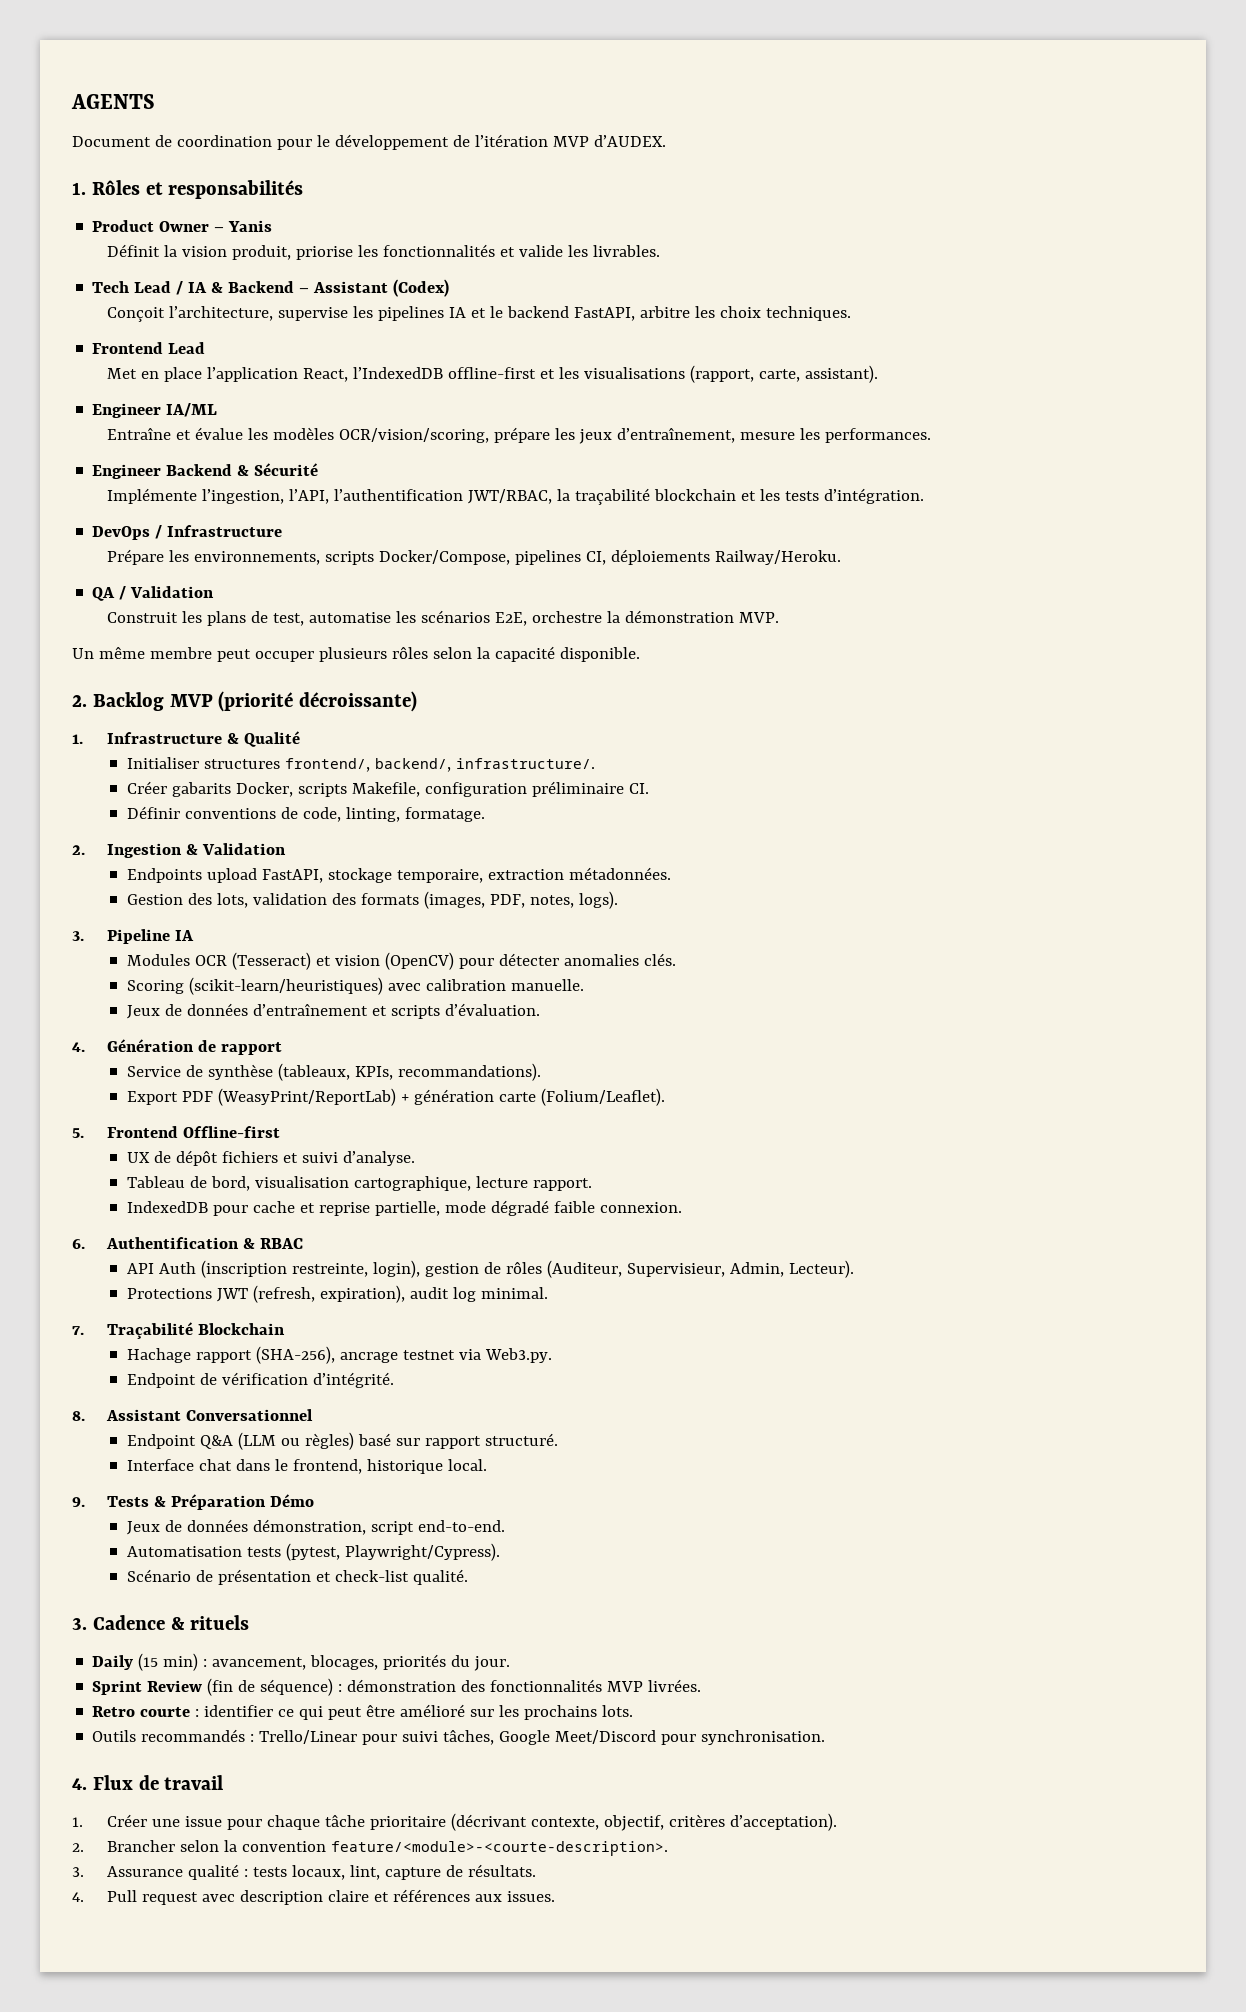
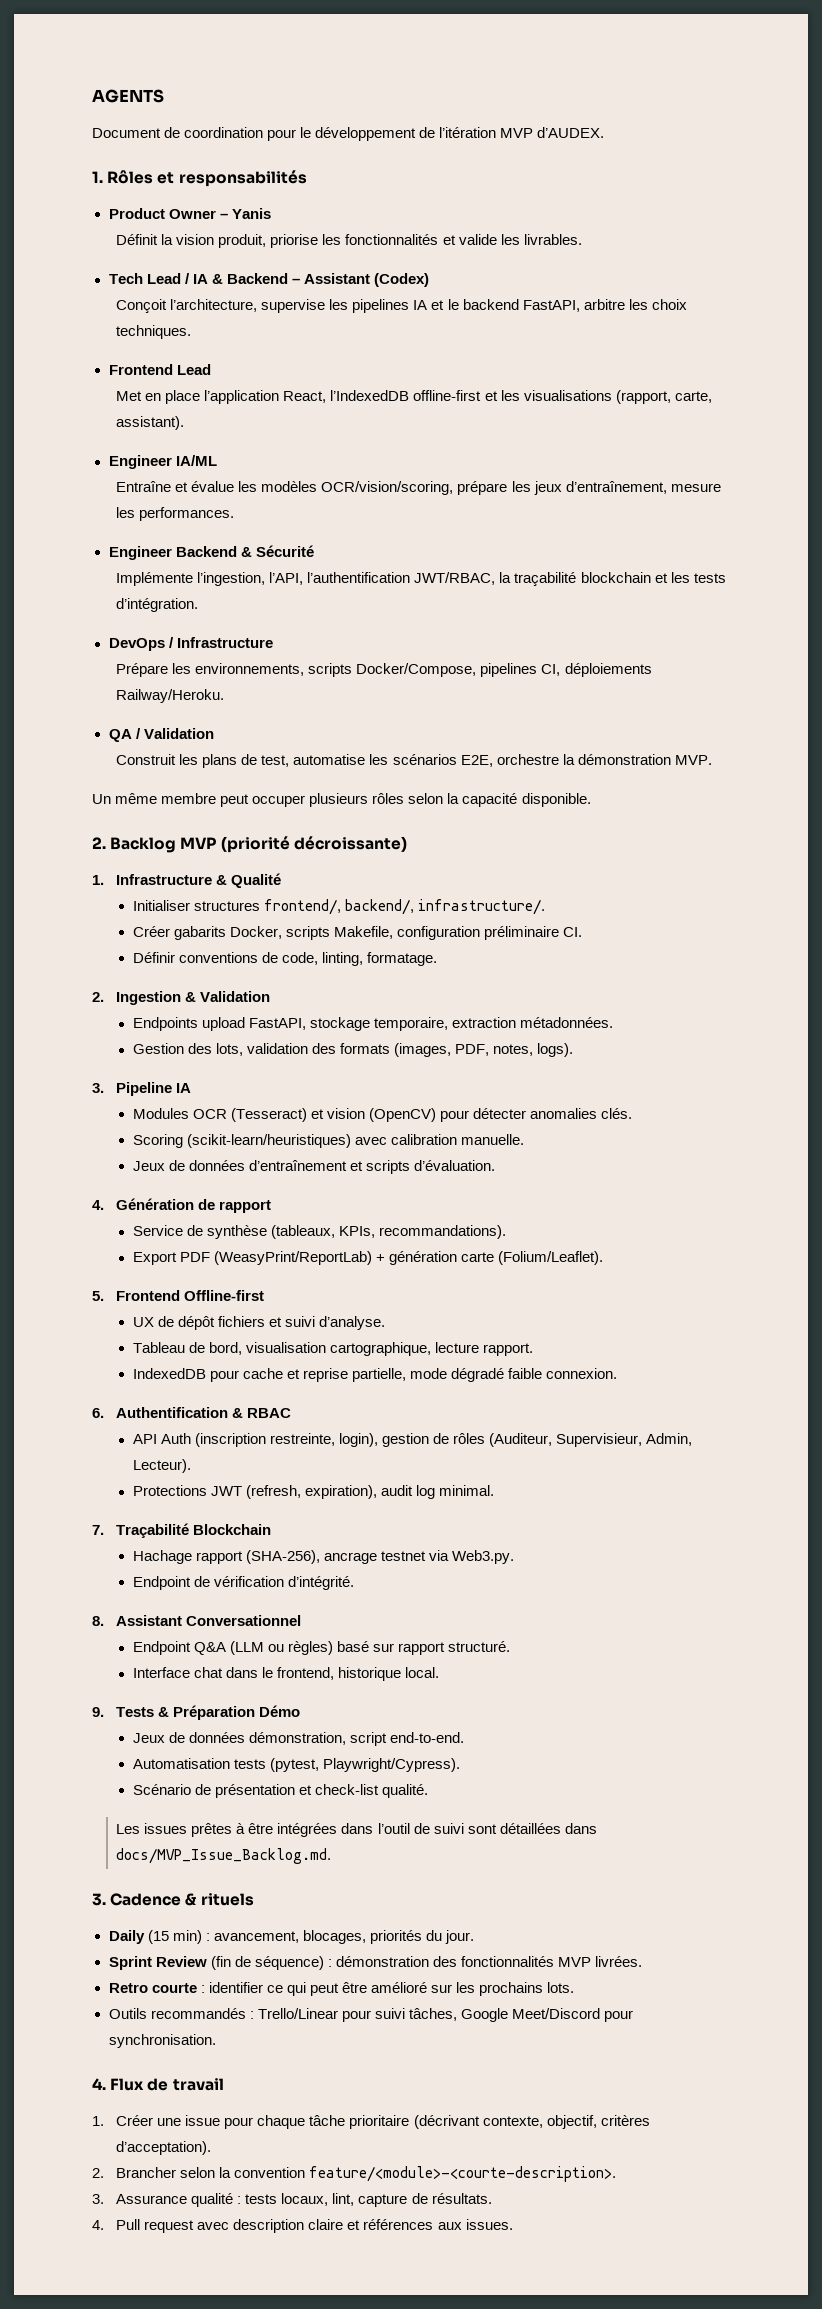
(469, 1577) none -> [116,1823,597,1837] [116,1848,332,1864] // Les issues prêtes à être intégrées dans l’outil de suivi sont détaillées dans docs/MVP_Issue_Backlog.md.

